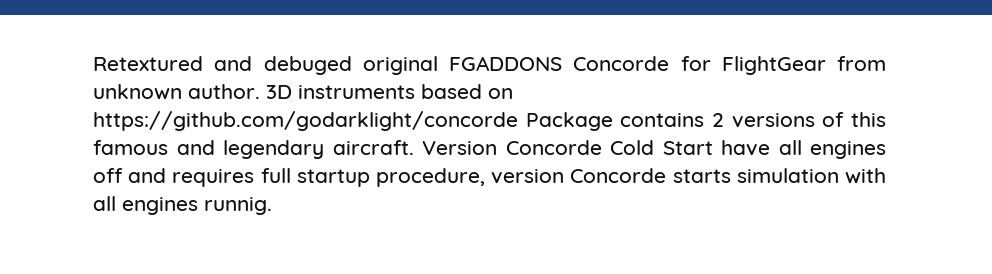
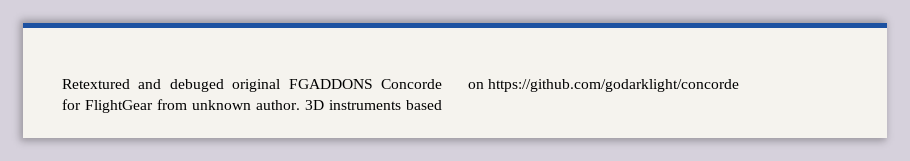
[525,112,886,131] [93,140,886,159] [93,168,886,187] [93,196,272,215] Package contains 2 versions of this famous and legendary aircraft. Version Concorde Cold Start have all engines off and requires full startup procedure, version Concorde starts simulation with all engines runnig. -> (740, 85) none

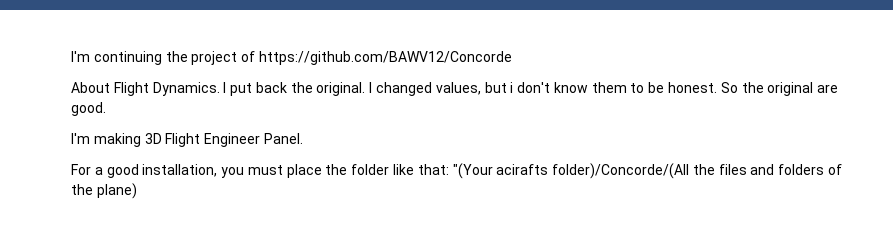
[62,79,442,92] [62,99,442,113] [468,79,740,92] Retextured and debuged original FGADDONS Concorde for FlightGear from unknown author. 3D instruments based on https://github.com/godarklight/concorde -> [71,51,512,65] [71,82,839,96] [71,102,106,116] [71,133,303,147] [71,163,843,179] [71,183,137,199] I'm continuing the project of https://github.com/BAWV12/Concorde // About Flight Dynamics. I put back the original. I changed values, but i don't know them to be honest. So the original are good. // I'm making 3D Flight Engineer Panel. // For a good installation, you must place the folder like that: "(Your acirafts folder)/Concorde/(All the files and folders of the plane)

